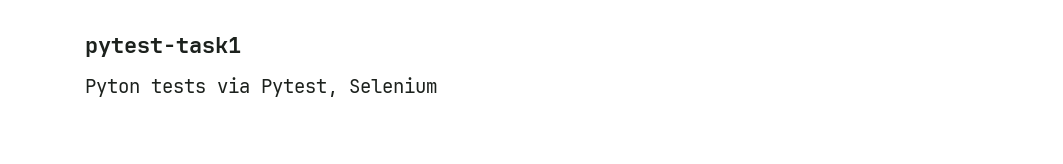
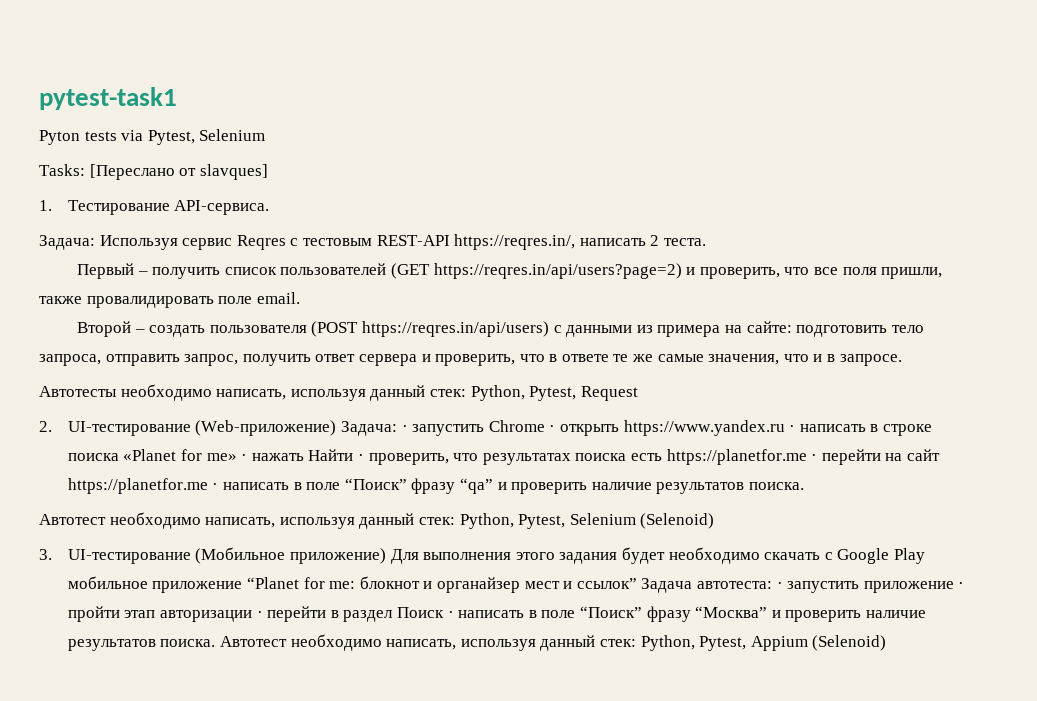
(437, 85) none -> [39,164,268,180] [39,200,270,215] [39,234,706,250] [77,263,943,279] [39,292,300,308] [77,321,924,337] [39,354,902,366] [39,384,638,401] [39,420,932,436] [67,449,940,465] [67,478,804,494] [39,512,715,529] [39,547,925,564] [67,576,965,593] [67,606,926,622] [67,634,887,651] // Tasks: [Переслано от slavques] // 1. Тестирование API-сервиса. // Задача: Используя сервис Reqres с тестовым REST-API https://reqres.in/, написать 2 теста. // Первый – получить список пользователей (GET https://reqres.in/api/users?page=2) и проверить, что все поля пришли, также провалидировать поле email. // Второй – создать пользователя (POST https://reqres.in/api/users) с данными из примера на сайте: подготовить тело запроса, отправить запрос, получить ответ сервера и проверить, что в ответе те же самые значения, что и в запросе. // Автотесты необходимо написать, используя данный стек: Python, Pytest, Request // 2. UI-тестирование (Web-приложение) Задача: · запустить Chrome · открыть https://www.yandex.ru · написать в строке поиска «Planet for me» · нажать Найти · проверить, что результатах поиска есть https://planetfor.me · перейти на сайт https://planetfor.me · написать в поле “Поиск” фразу “qa” и проверить наличие результатов поиска. // Автотест необходимо написать, используя данный стек: Python, Pytest, Selenium (Selenoid) // 3. UI-тестирование (Мобильное приложение) Для выполнения этого задания будет необходимо скачать с Google Play мобильное приложение “Planet for me: блокнот и органайзер мест и ссылок” Задача автотеста: · запустить приложение · пройти этап авторизации · перейти в раздел Поиск · написать в поле “Поиск” фразу “Москва” и проверить наличие результатов поиска. Автотест необходимо написать, используя данный стек: Python, Pytest, Appium (Selenoid)

